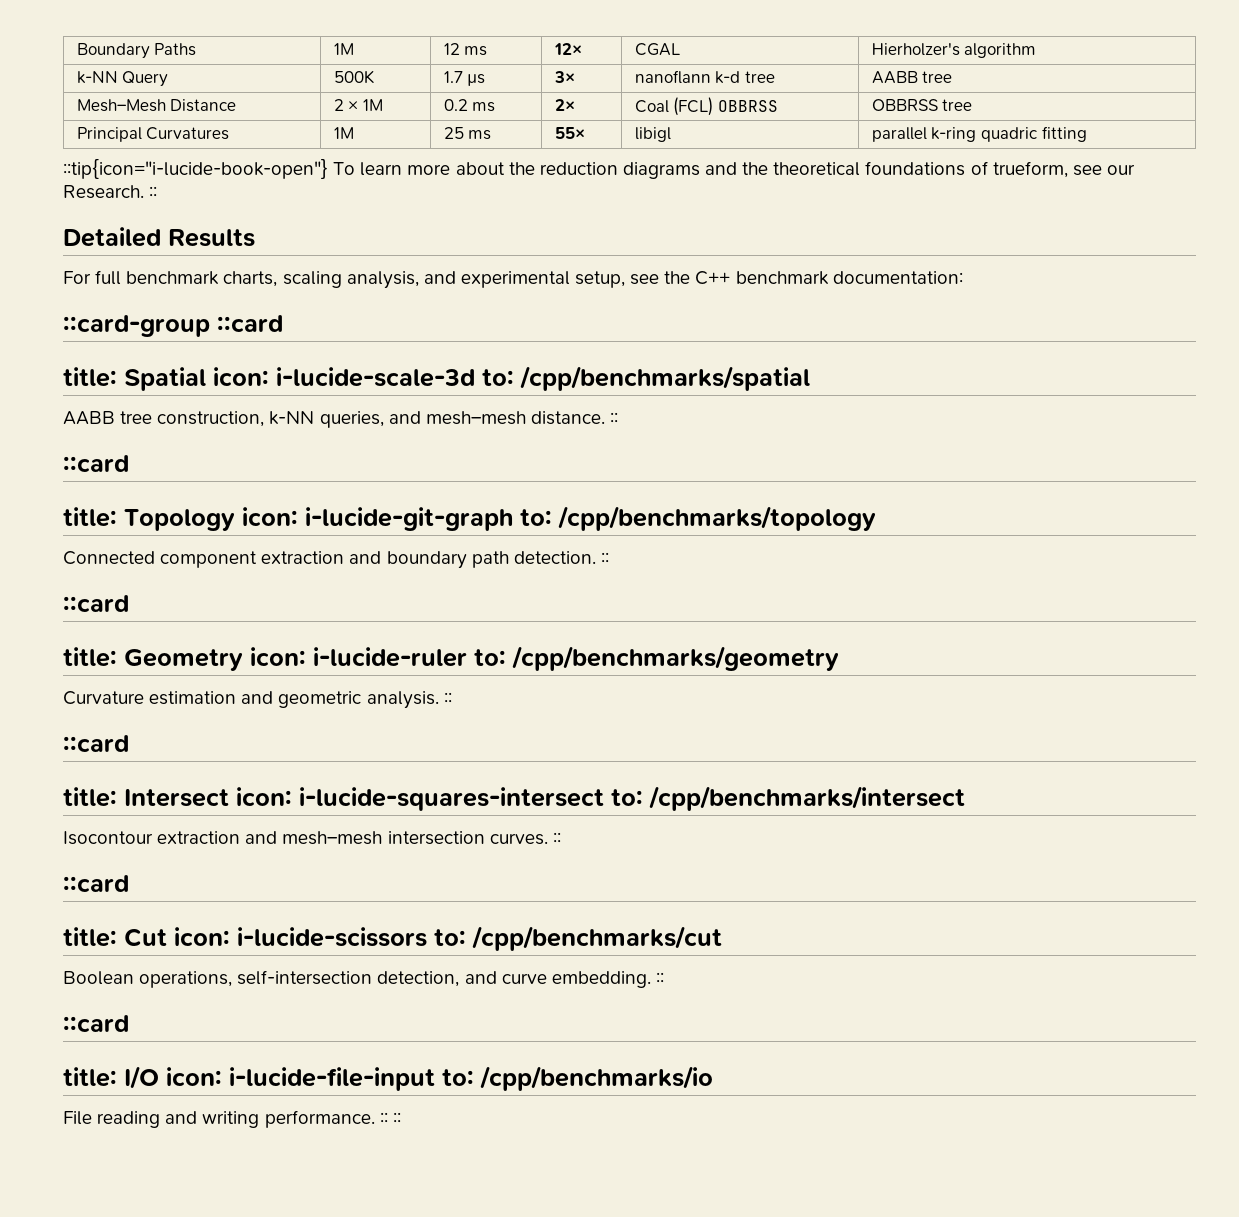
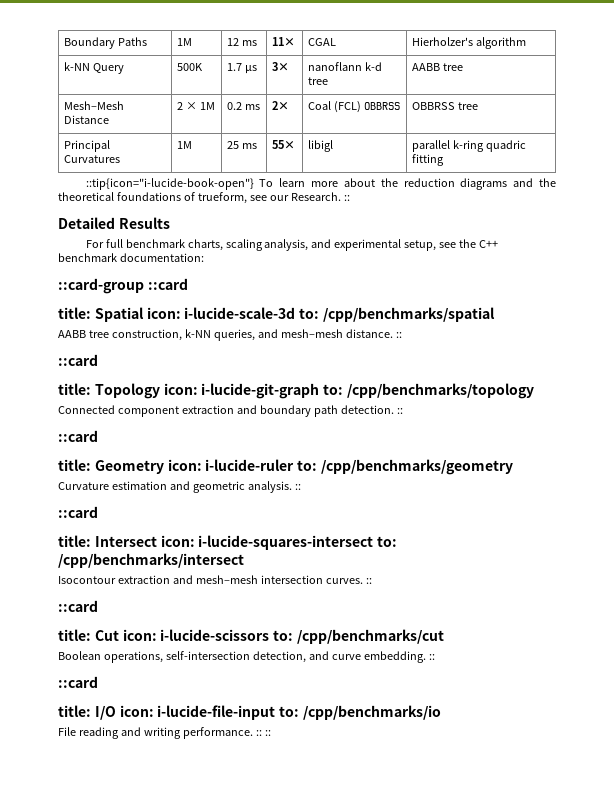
[553,43,582,55] 12× -> [271,37,295,46] 11×

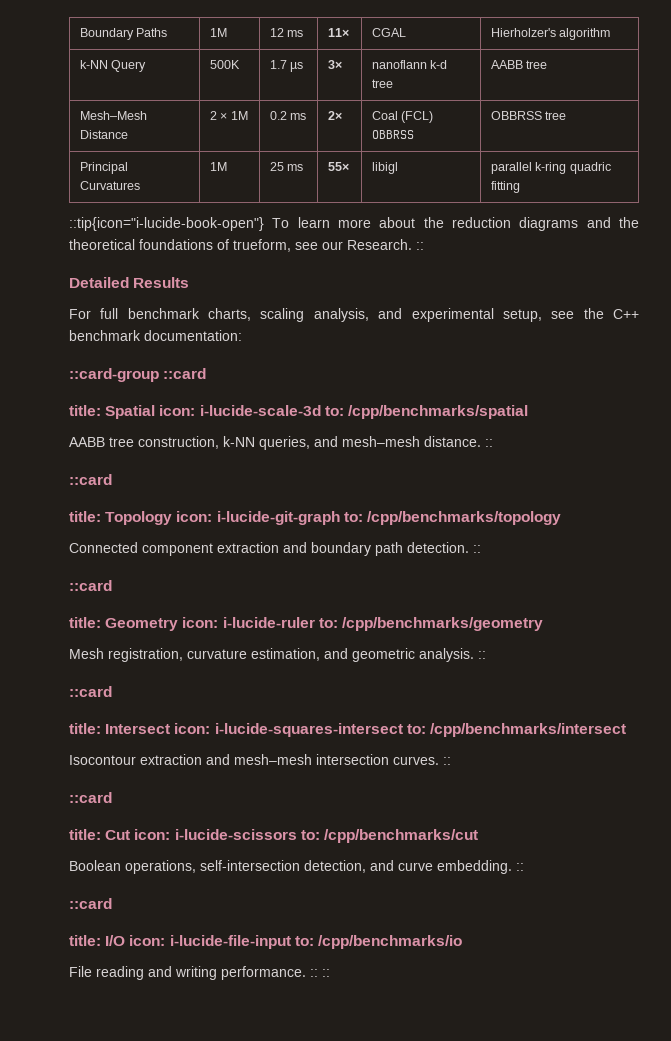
[58,481,167,490] Curvature estimation -> [69,648,320,662] Mesh registration, curvature estimation,

